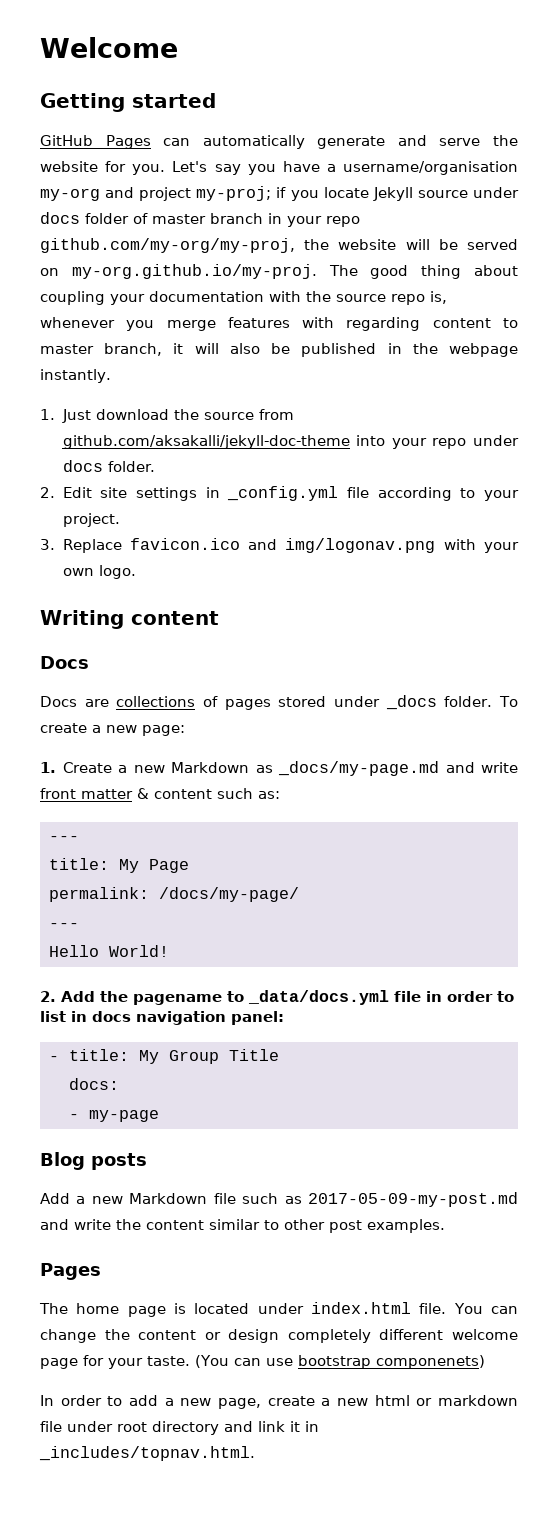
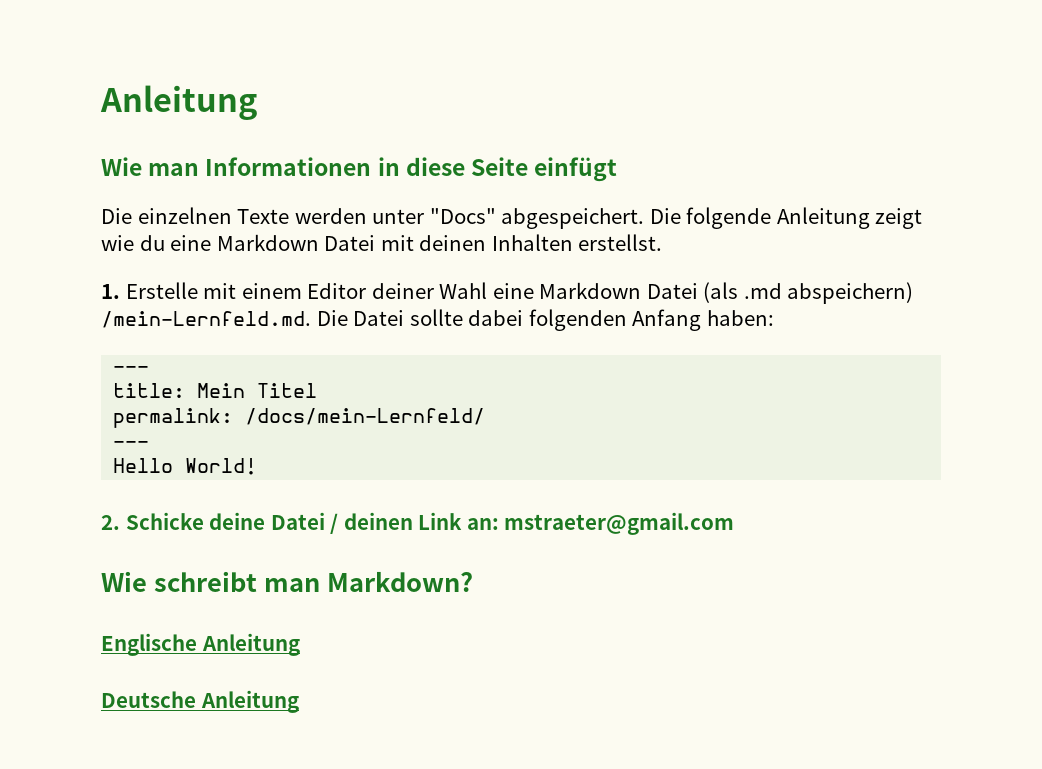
[40,37,178,58] [40,93,216,112] [40,135,518,149] [40,161,518,175] [40,186,519,201] [40,212,360,227] [40,238,518,253] [40,264,518,279] [40,291,447,305] [40,317,518,331] [40,343,518,357] [40,369,111,383] [40,409,294,423] [62,435,519,449] [62,460,156,472] [40,486,519,501] [62,513,120,527] [40,538,519,553] [62,565,136,579] [40,610,219,629] [40,656,89,669] [40,695,519,710] [40,723,185,736] [40,761,518,776] [40,788,280,799] Welcome // Getting started // GitHub Pages can automatically generate and serve the website for you. Let's say you have a username/organisation my-org and project my-proj; if you locate Jekyll source under docs folder of master branch in your repo github.com/my-org/my-proj, the website will be served on my-org.github.io/my-proj. The good thing about coupling your documentation with the source repo is, whenever you merge features with regarding content to master branch, it will also be published in the webpage instantly. // 1. Just download the source from github.com/aksakalli/jekyll-doc-theme into your repo under docs folder. // 2. Edit site settings in _config.yml file according to your project. // 3. Replace favicon.ico and img/logonav.png with your own logo. // Writing content // Docs // Docs are collections of pages stored under _docs folder. To create a new page: // 1. Create a new Markdown as _docs/my-page.md and write front matter & content such as: -> [100,85,257,120] [101,157,618,182] [101,207,923,229] [101,234,663,251] [101,282,914,304] [101,309,774,331] Anleitung // Wie man Informationen in diese Seite einfügt // Die einzelnen Texte werden unter "Docs" abgespeichert. Die folgende Anleitung zeigt wie du eine Markdown Datei mit deinen Inhalten erstellst. // 1. Erstelle mit einem Editor deiner Wahl eine Markdown Datei (als .md abspeichern) /mein-Lernfeld.md. Die Datei sollte dabei folgenden Anfang haben:
[119,859,189,873] My Page -> [197,383,318,398] Mein Titel
[159,887,299,902] /docs/my-page/ -> [245,408,486,425] /docs/mein-Lernfeld/
[61,990,514,1005] [40,1011,284,1025] [49,1049,279,1064] [69,1078,119,1090] [69,1110,159,1122] [40,1152,147,1170] [40,1192,518,1207] [40,1219,445,1233] [40,1263,101,1280] [39,1302,519,1317] [40,1329,518,1343] [40,1355,485,1369] [40,1395,518,1409] [40,1421,319,1435] [39,1446,255,1461] Add the pagename to _data/docs.yml file in order to list in docs navigation panel: // - title: My Group Title // docs: // - my-page // Blog posts // Add a new Markdown file such as 2017-05-09-my-post.md and write the content similar to other post examples. // Pages // The home page is located under index.html file. You can change the content or design completely different welcome page for your taste. (You can use bootstrap componenets) // In order to add a new page, create a new html or markdown file under root directory and link it in _includes/topnav.html. -> [125,512,735,535] [101,571,473,592] [101,633,300,656] [101,690,299,713] Schicke deine Datei / deinen Link an: mstraeter@gmail.com // Wie schreibt man Markdown? // Englische Anleitung // Deutsche Anleitung

